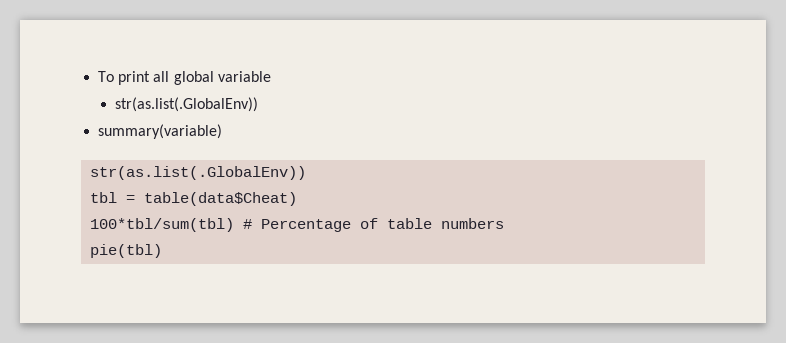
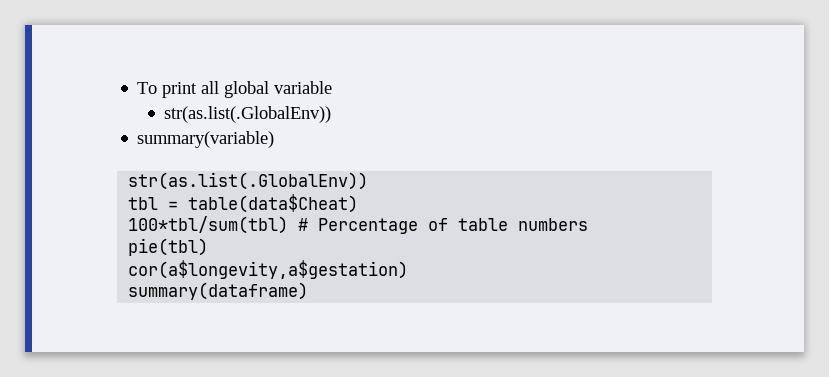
(163, 251) none -> [128,260,409,279] [128,282,309,300] // cor(a$longevity,a$gestation) // summary(dataframe)

